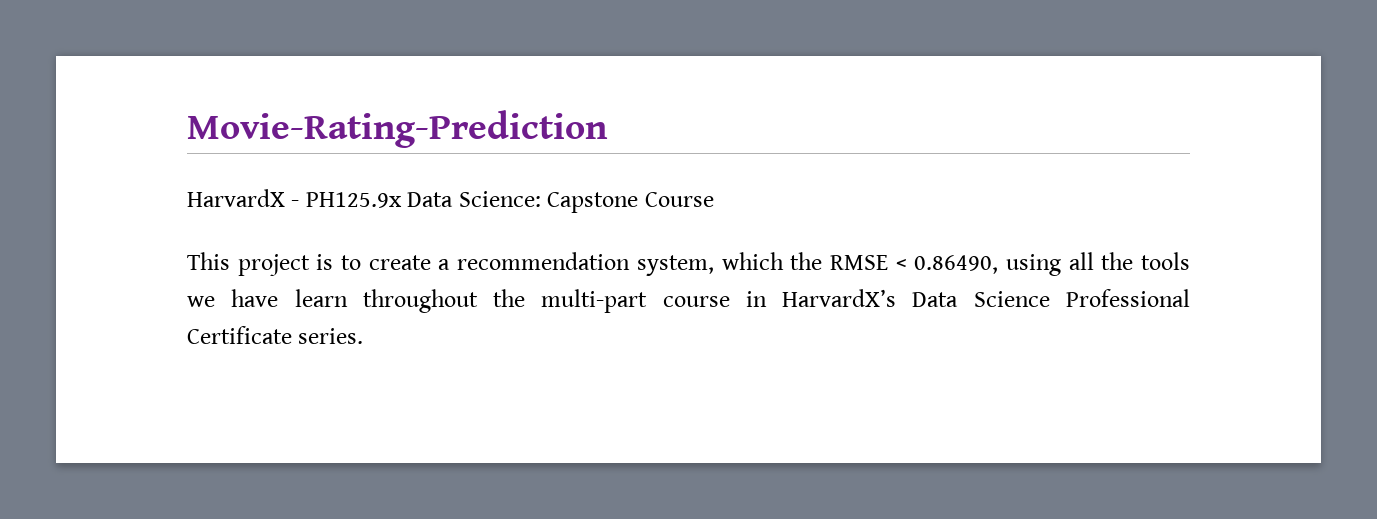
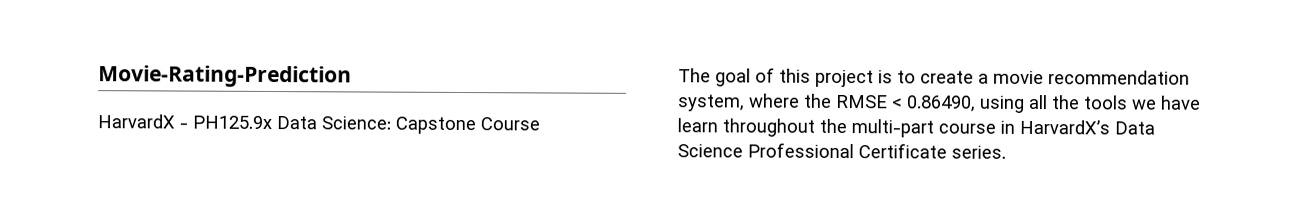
[187,252,230,270] This -> [678,67,811,87] The goal of this
(451, 264) none -> [993,70,1044,85] movie
[721,252,784,270] which -> [748,93,800,108] where

